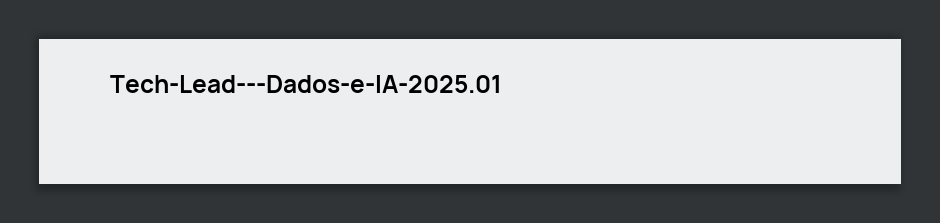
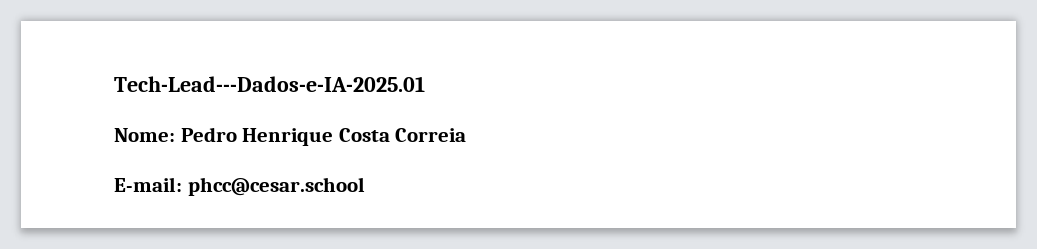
(502, 84) none -> [114,127,467,146] [114,177,365,196] // Nome: Pedro Henrique Costa Correia // E-mail: phcc@cesar.school

